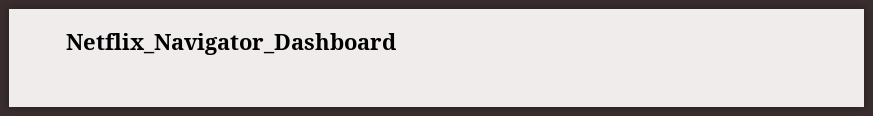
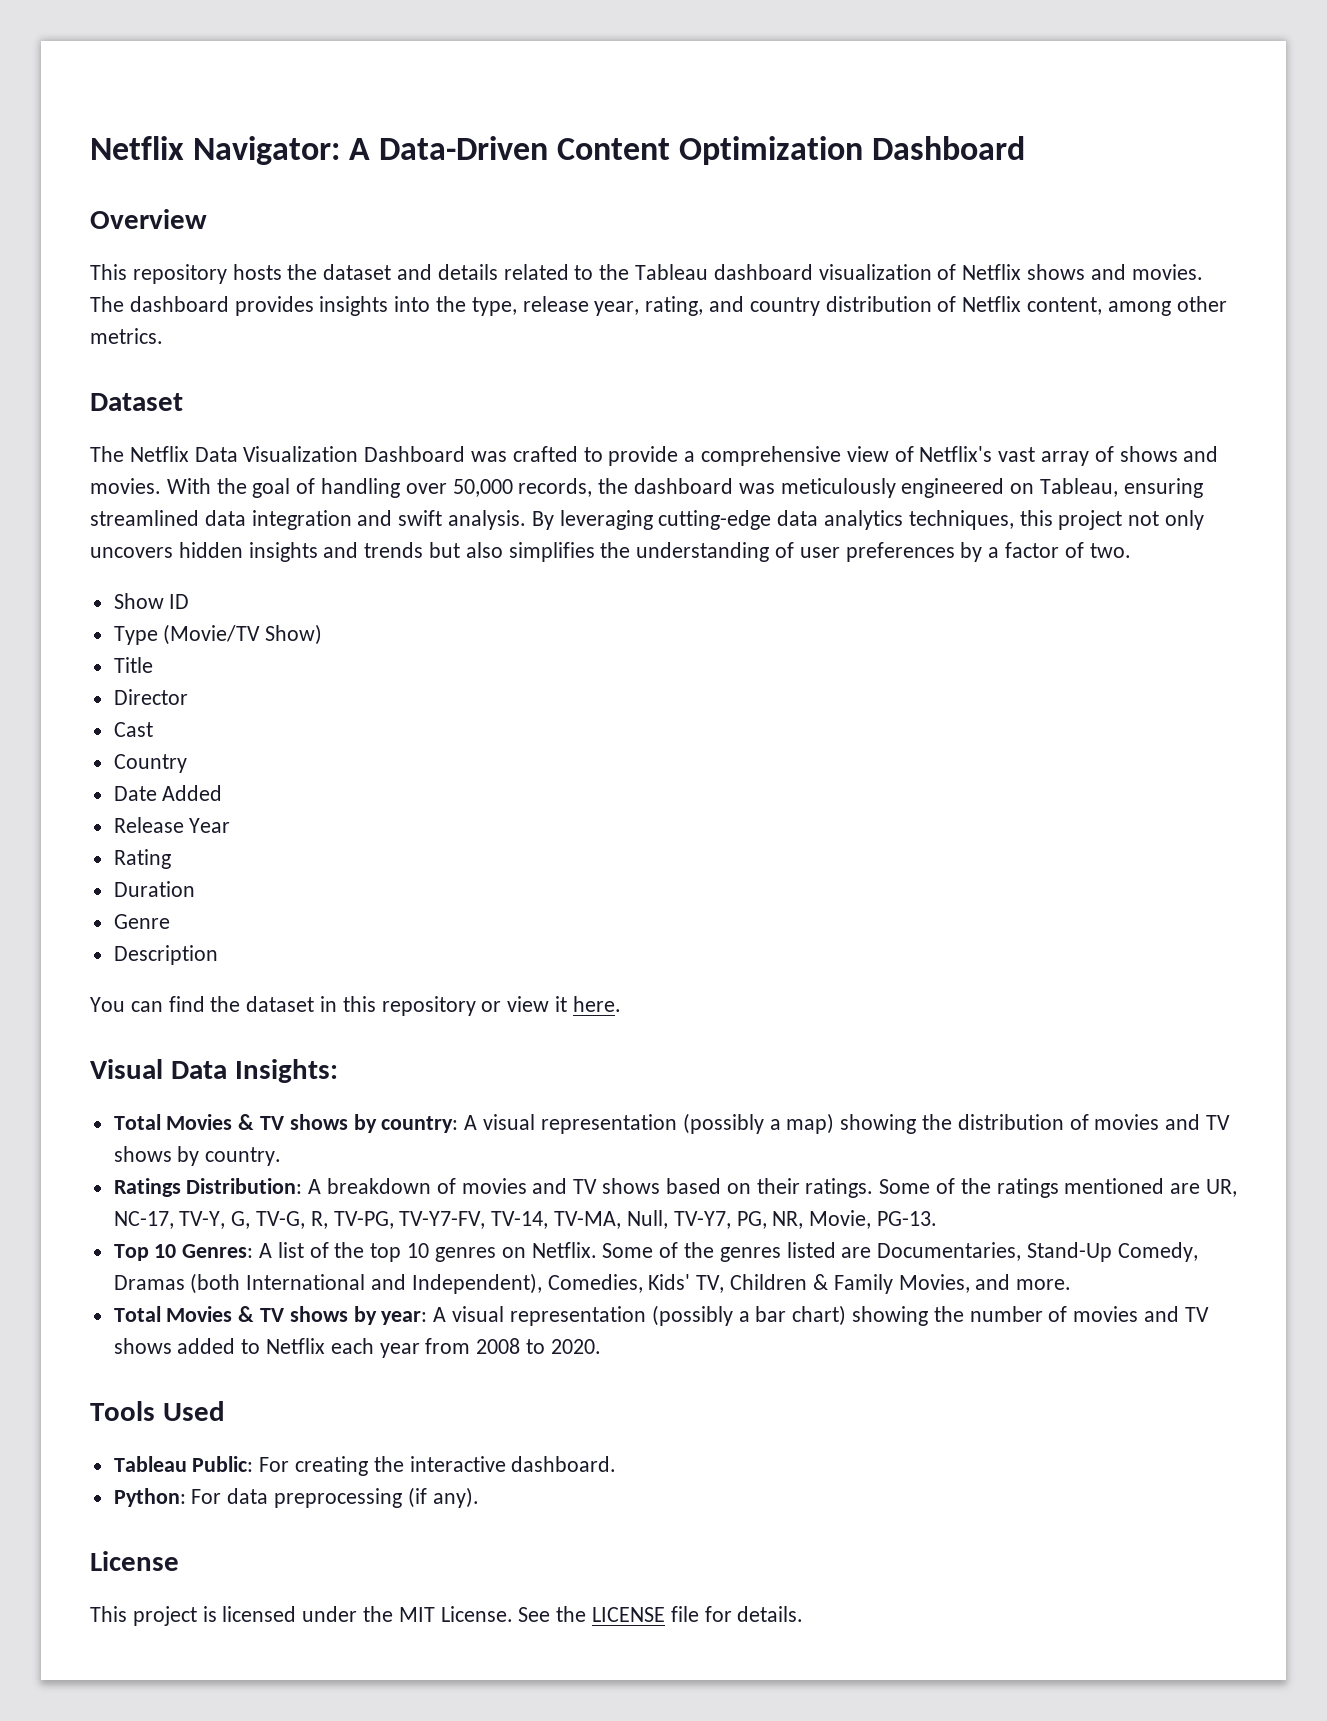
[66,33,396,55] Netflix_Navigator_Dashboard -> [90,136,1026,165] [90,209,207,229] [90,264,1203,284] [90,296,1227,316] [90,328,163,344] [90,393,183,411] [90,446,1219,466] [90,478,1203,498] [90,510,1205,530] [90,542,1131,562] [113,593,190,609] [113,624,323,645] [113,657,153,673] [113,689,188,705] [113,722,153,737] [113,754,187,773] [113,785,223,801] [113,817,231,833] [113,849,171,869] [113,881,195,897] [113,914,170,929] [113,945,218,965] [90,996,621,1016] [90,1059,338,1083] [113,1113,1230,1134] [113,1146,282,1166] [113,1178,1237,1198] [113,1210,937,1229] [113,1242,1198,1262] [113,1273,1072,1294] [113,1305,1209,1326] [113,1338,601,1358] [90,1401,225,1421] [113,1456,617,1476] [113,1487,479,1508] [90,1551,179,1571] [90,1606,804,1626] Netflix Navigator: A Data-Driven Content Optimization Dashboard // Overview // This repository hosts the dataset and details related to the Tableau dashboard visualization of Netflix shows and movies. The dashboard provides insights into the type, release year, rating, and country distribution of Netflix content, among other metrics. // Dataset // The Netflix Data Visualization Dashboard was crafted to provide a comprehensive view of Netflix's vast array of shows and movies. With the goal of handling over 50,000 records, the dashboard was meticulously engineered on Tableau, ensuring streamlined data integration and swift analysis. By leveraging cutting-edge data analytics techniques, this project not only uncovers hidden insights and trends but also simplifies the understanding of user preferences by a factor of two. // Show ID // Type (Movie/TV Show) // Title // Director // Cast // Country // Date Added // Release Year // Rating // Duration // Genre // Description // You can find the dataset in this repository or view it here. // Visual Data Insights: // Total Movies & TV shows by country: A visual representation (possibly a map) showing the distribution of movies and TV shows by country. // Ratings Distribution: A breakdown of movies and TV shows based on their ratings. Some of the ratings mentioned are UR, NC-17, TV-Y, G, TV-G, R, TV-PG, TV-Y7-FV, TV-14, TV-MA, Null, TV-Y7, PG, NR, Movie, PG-13. // Top 10 Genres: A list of the top 10 genres on Netflix. Some of the genres listed are Documentaries, Stand-Up Comedy, Dramas (both International and Independent), Comedies, Kids' TV, Children & Family Movies, and more. // Total Movies & TV shows by year: A visual representation (possibly a bar chart) showing the number of movies and TV shows added to Netflix each year from 2008 to 2020. // Tools Used // Tableau Public: For creating the interactive dashboard. // Python: For data preprocessing (if any). // License // This project is licensed under the MIT License. See the LICENSE file for details.

